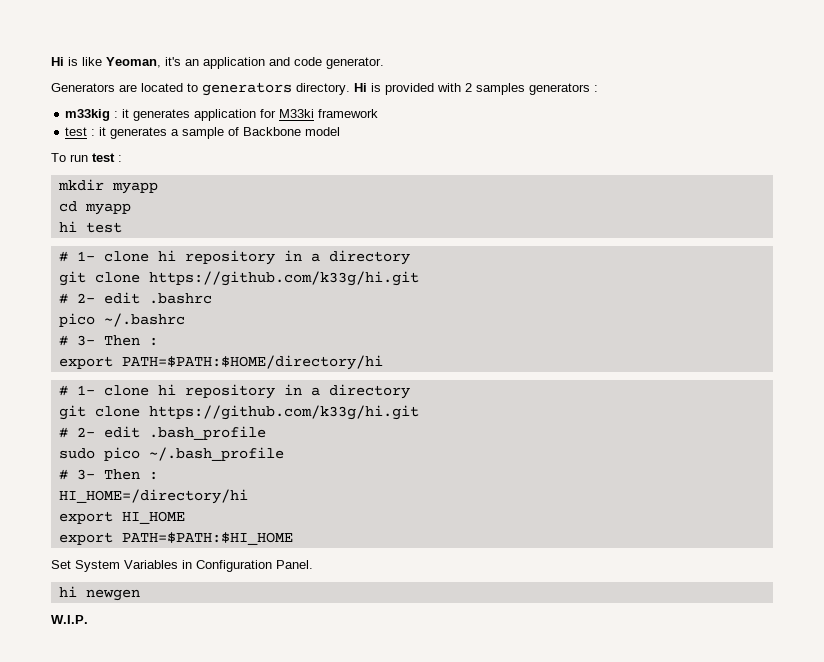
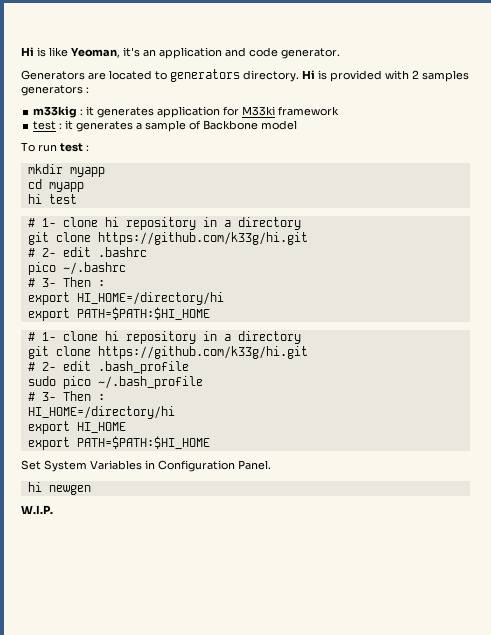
[121,355,383,370] PATH=$PATH:$HOME/directory/hi -> [76,292,224,305] [27,307,210,321] HI_HOME=/directory/hi // export PATH=$PATH:$HI_HOME

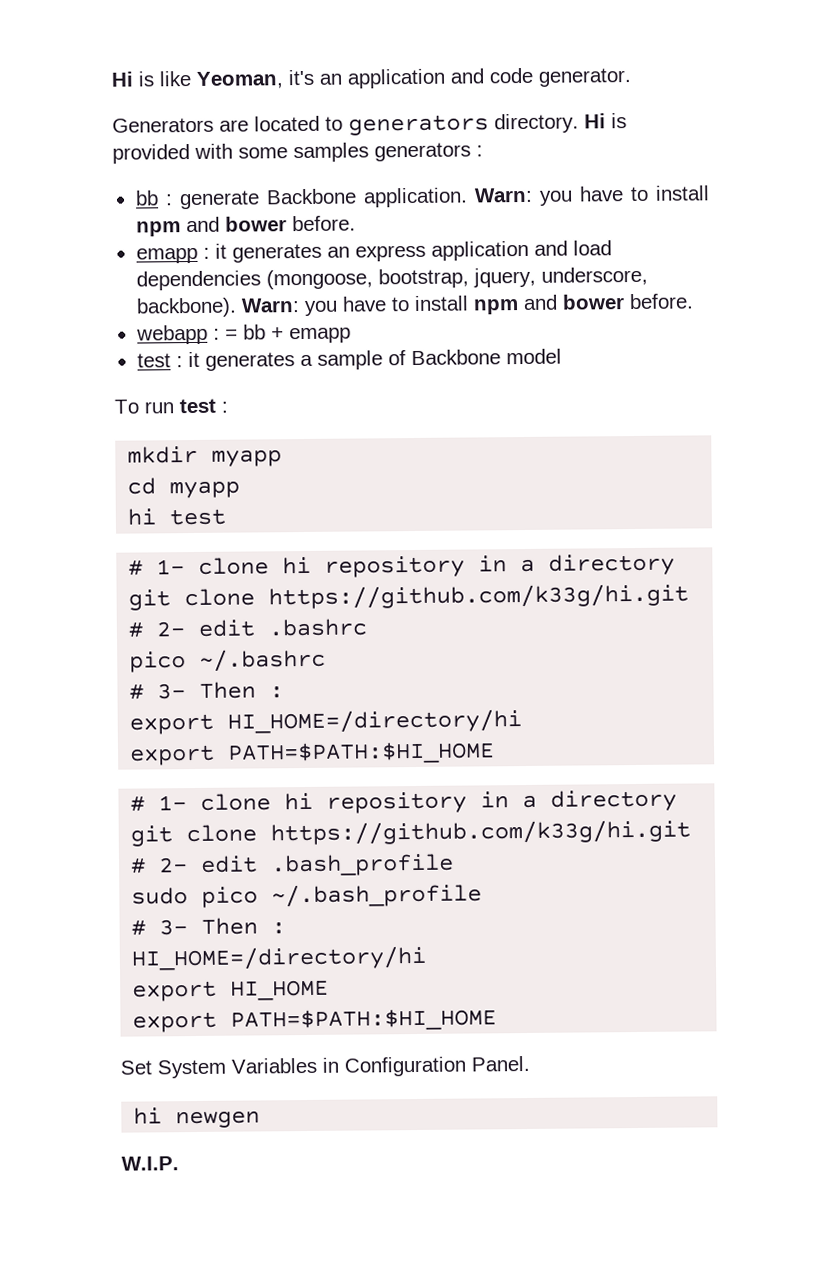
[412,70,419,79] 2 -> [238,147,288,159] some
[33,106,340,118] m33kig : it generates application for M33ki framework -> [134,185,710,210] [135,215,356,237] [135,240,612,264] [135,266,648,291] [135,293,694,318] [135,324,351,345] bb : generate Backbone application. Warn: you have to install npm and bower before. // emapp : it generates an express application and load dependencies (mongoose, bootstrap, jquery, underscore, backbone). Warn: you have to install npm and bower before. // webapp : = bb + emapp

